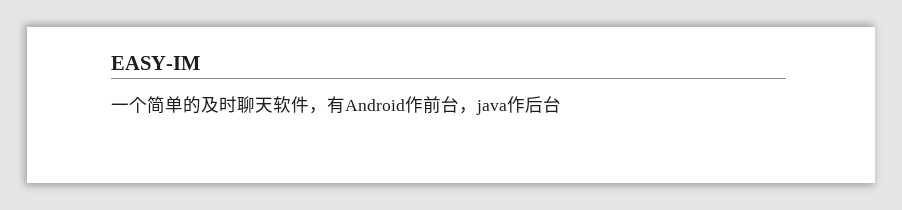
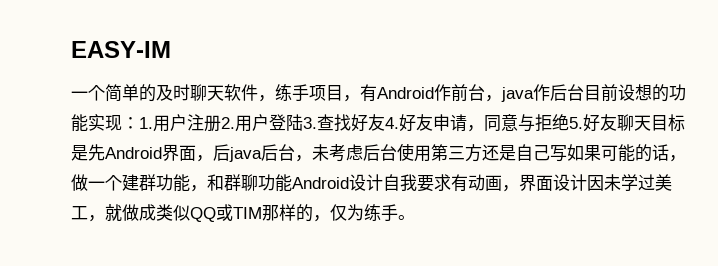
(327, 110) none -> [275,84,360,102] 练手项目，
(561, 104) none -> [584,84,686,102] [71,114,685,132] [71,143,686,162] [71,174,672,192] [71,204,415,222] 目前设想的功能实现：1.用户注册2.用户登陆3.查找好友4.好友申请，同意与拒绝5.好友聊天目标是先Android界面，后java后台，未考虑后台使用第三方还是自己写如果可能的话，做一个建群功能，和群聊功能Android设计自我要求有动画，界面设计因未学过美工，就做成类似QQ或TIM那样的，仅为练手。

